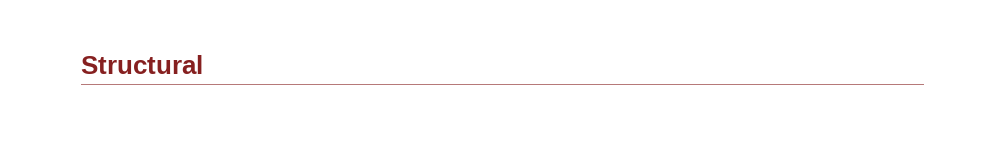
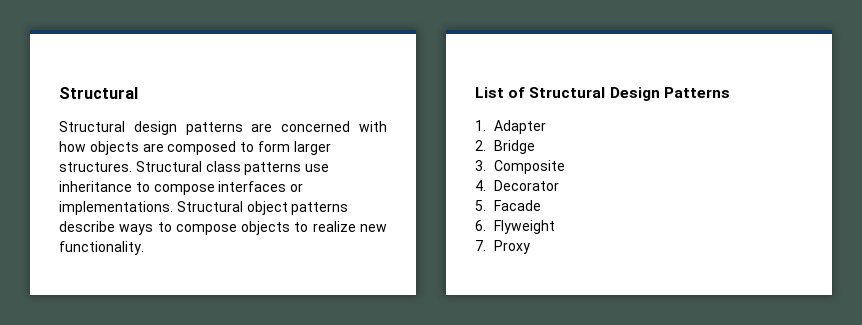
[81,55,203,74] Structural -> [59,87,138,99] [59,121,388,135] [59,141,331,155] [59,161,330,175] [59,181,304,195] [59,201,349,215] [59,221,387,235] [59,241,144,255] [475,87,730,101] [475,120,547,134] [475,140,536,154] [475,160,566,174] [475,180,560,191] [475,200,542,211] [475,220,556,234] [475,240,531,254] Structural // Structural design patterns are concerned with how objects are composed to form larger structures. Structural class patterns use inheritance to compose interfaces or implementations. Structural object patterns describe ways to compose objects to realize new functionality. // List of Structural Design Patterns // 1. Adapter // 2. Bridge // 3. Composite // 4. Decorator // 5. Facade // 6. Flyweight // 7. Proxy

